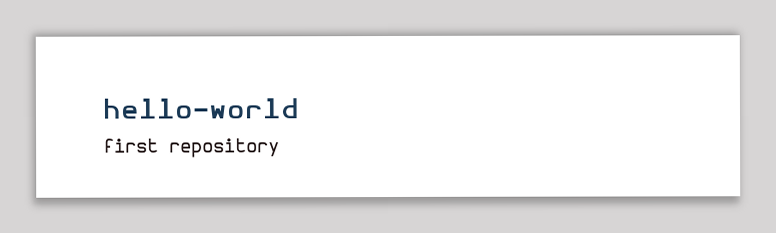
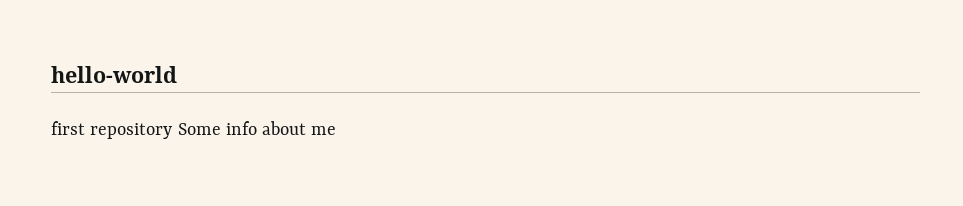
(280, 148) none -> [177,121,337,135] Some info about me

